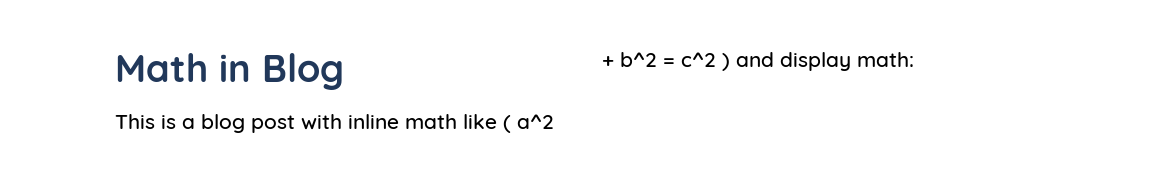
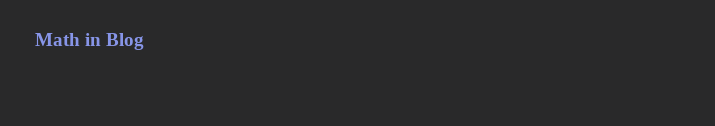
[115,114,554,133] [602,52,914,71] // This is a blog post with inline math like ( a^2 + b^2 = c^2 ) and display math: -> (145, 41) none

